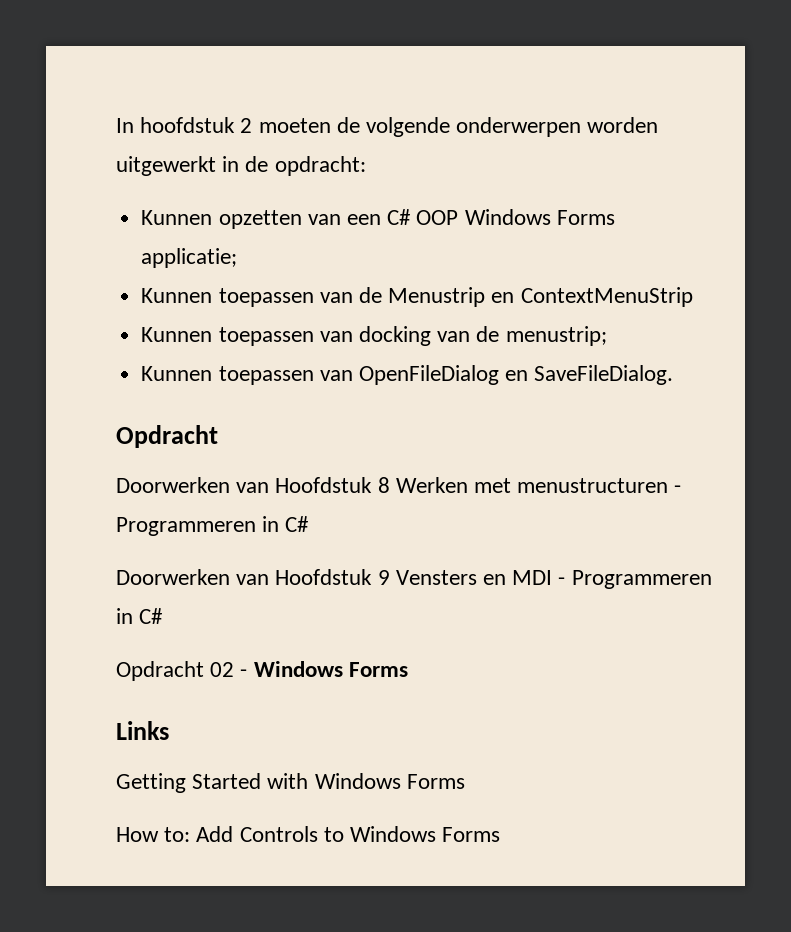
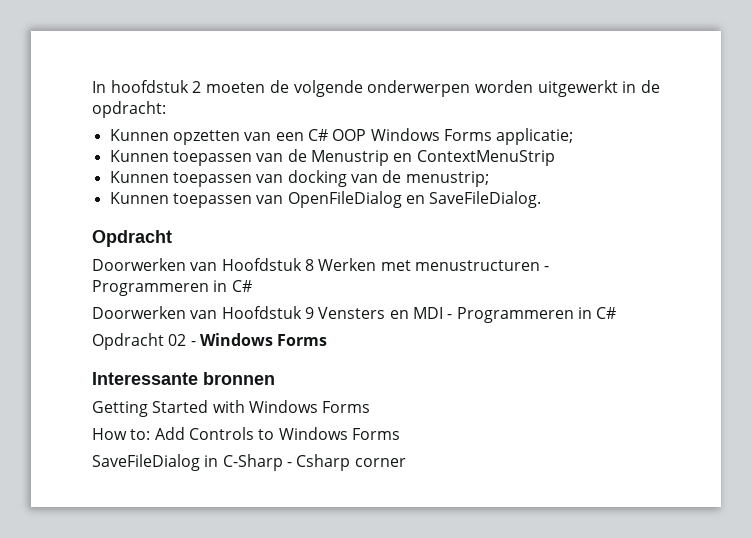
[116,721,169,740] Links -> [92,372,275,385] Interessante bronnen
(501, 834) none -> [92,454,406,471] // SaveFileDialog in C-Sharp - Csharp corner

